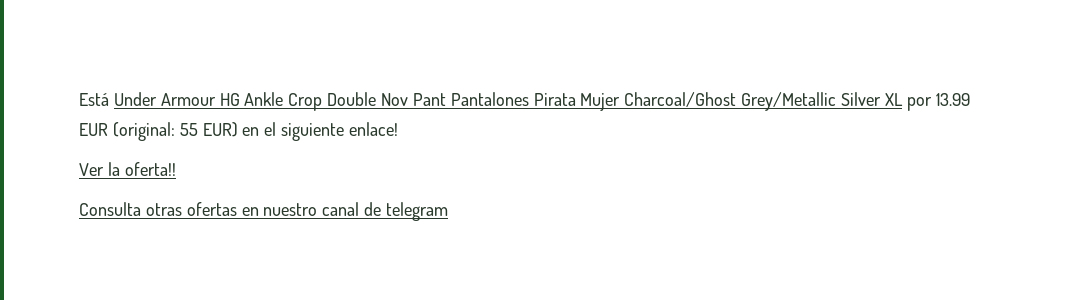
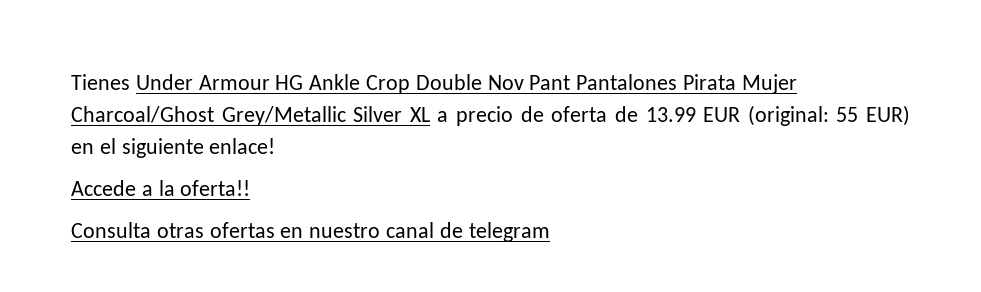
[79,93,109,106] Está -> [71,74,130,90] Tienes
[906,97,932,111] por -> [437,106,638,126] a precio de oferta de
[79,163,104,176] Ver -> [71,180,153,196] Accede a

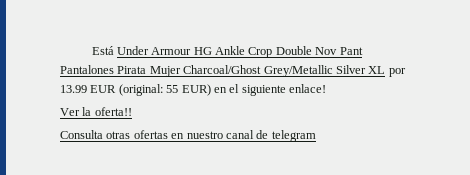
[71,74,130,90] Tienes -> [91,46,114,55] Está
[437,106,638,126] a precio de oferta de -> [388,68,406,77] por
[71,180,153,196] Accede a -> [60,108,80,116] Ver

